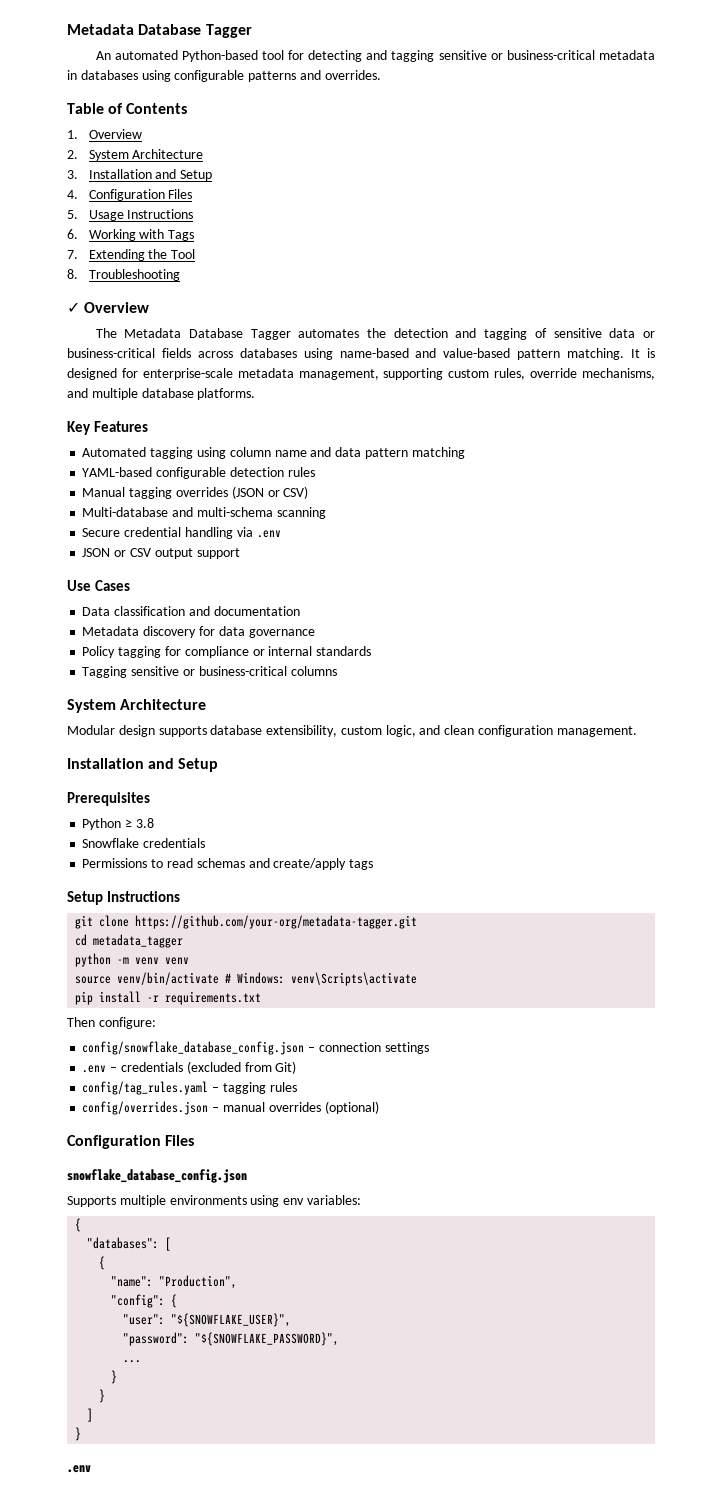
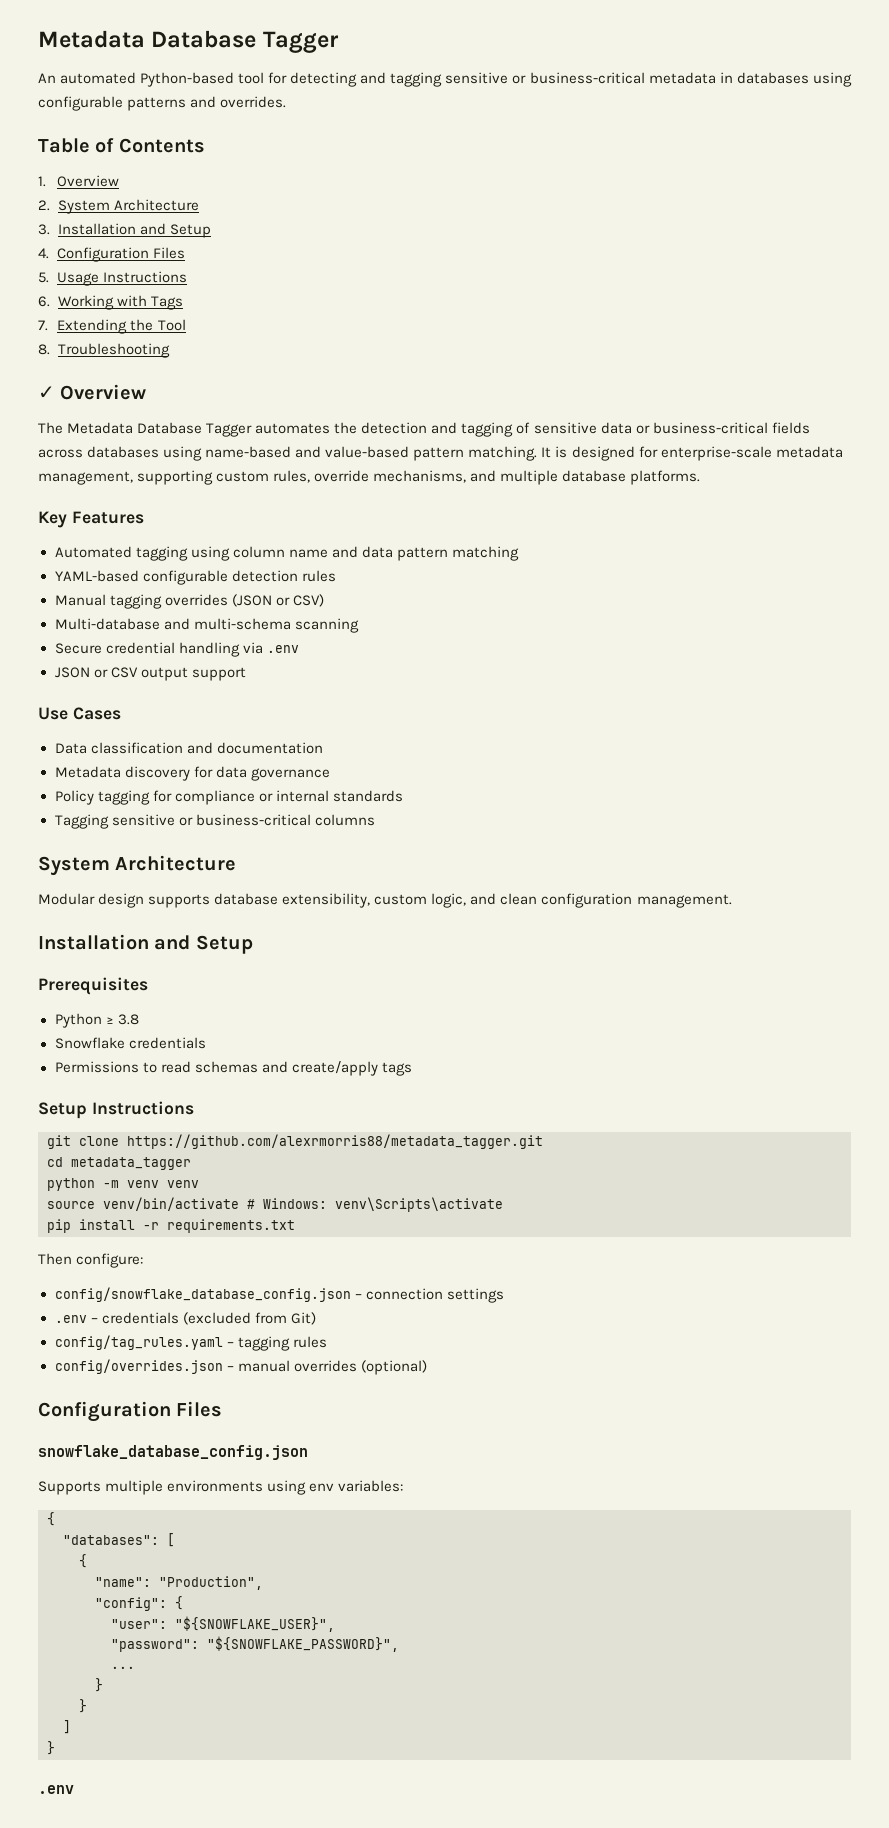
[135,915,418,929] https://github.com/your-org/metadata-tagger.git -> [127,1134,543,1149] https://github.com/alexrmorris88/metadata_tagger.git

